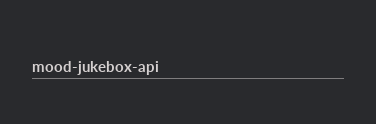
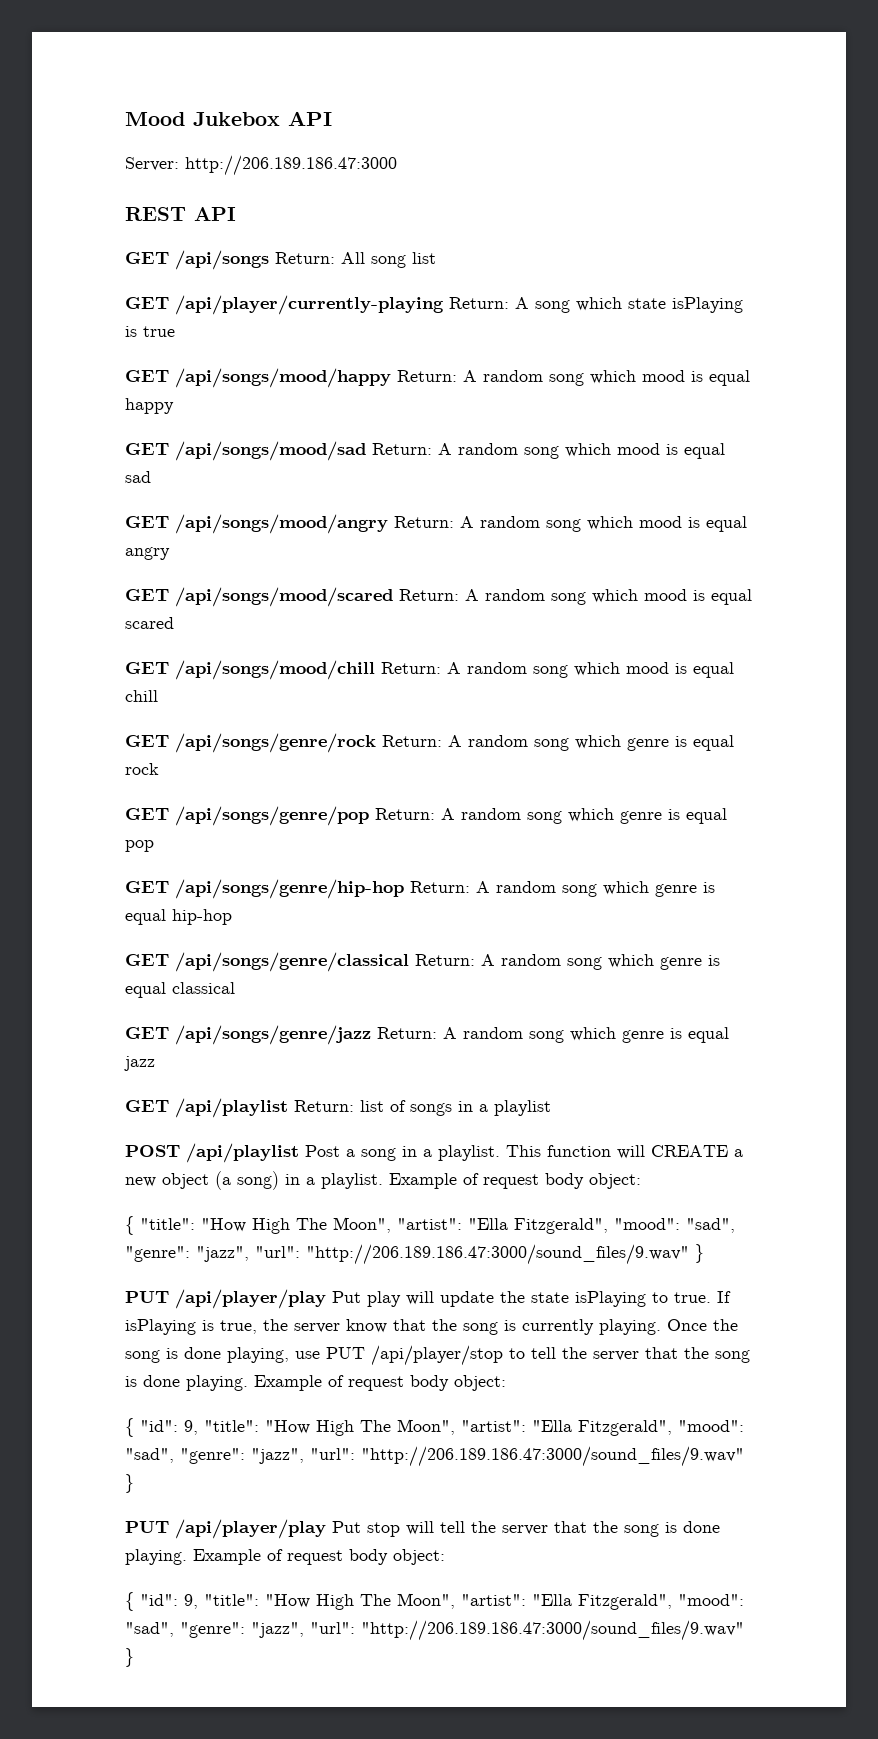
[32,61,159,75] mood-jukebox-api -> [125,111,332,126] [125,155,397,176] [125,207,236,221] [125,250,436,270] [125,295,743,315] [125,326,175,337] [125,368,750,388] [125,398,174,414] [125,441,725,461] [125,471,151,483] [125,514,747,534] [125,547,170,560] [125,587,752,607] [125,617,174,629] [125,660,734,680] [125,690,158,702] [125,733,734,753] [125,763,159,775] [125,806,727,826] [125,840,154,852] [125,879,715,899] [125,909,232,925] [125,952,720,972] [125,982,235,998] [125,1025,729,1045] [124,1056,155,1071] [125,1098,551,1118] [125,1143,743,1163] [125,1171,641,1190] [125,1216,735,1235] [125,1244,704,1265] [125,1289,731,1309] [125,1319,738,1335] [125,1345,750,1366] [125,1375,506,1391] [125,1418,744,1437] [125,1446,744,1467] [125,1474,134,1493] [125,1519,720,1539] [125,1549,445,1565] [125,1592,744,1611] [125,1620,744,1641] [125,1648,134,1667] Mood Jukebox API // Server: http://206.189.186.47:3000 // REST API // GET /api/songs Return: All song list // GET /api/player/currently-playing Return: A song which state isPlaying is true // GET /api/songs/mood/happy Return: A random song which mood is equal happy // GET /api/songs/mood/sad Return: A random song which mood is equal sad // GET /api/songs/mood/angry Return: A random song which mood is equal angry // GET /api/songs/mood/scared Return: A random song which mood is equal scared // GET /api/songs/mood/chill Return: A random song which mood is equal chill // GET /api/songs/genre/rock Return: A random song which genre is equal rock // GET /api/songs/genre/pop Return: A random song which genre is equal pop // GET /api/songs/genre/hip-hop Return: A random song which genre is equal hip-hop // GET /api/songs/genre/classical Return: A random song which genre is equal classical // GET /api/songs/genre/jazz Return: A random song which genre is equal jazz // GET /api/playlist Return: list of songs in a playlist // POST /api/playlist Post a song in a playlist. This function will CREATE a new object (a song) in a playlist. Example of request body object: // { "title": "How High The Moon", "artist": "Ella Fitzgerald", "mood": "sad", "genre": "jazz", "url": "http://206.189.186.47:3000/sound_files/9.wav" } // PUT /api/player/play Put play will update the state isPlaying to true. If isPlaying is true, the server know that the song is currently playing. Once the song is done playing, use PUT /api/player/stop to tell the server that the song is done playing. Example of request body object: // { "id": 9, "title": "How High The Moon", "artist": "Ella Fitzgerald", "mood": "sad", "genre": "jazz", "url": "http://206.189.186.47:3000/sound_files/9.wav" } // PUT /api/player/play Put stop will tell the server that the song is done playing. Example of request body object: // { "id": 9, "title": "How High The Moon", "artist": "Ella Fitzgerald", "mood": "sad", "genre": "jazz", "url": "http://206.189.186.47:3000/sound_files/9.wav" }

